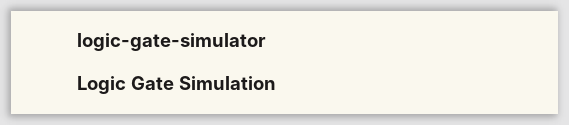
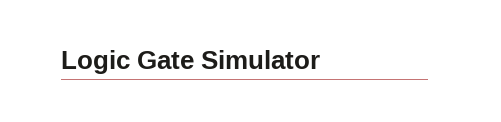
[77,33,266,51] logic-gate-simulator // -> (61, 62) none
[178,76,276,90] Simulation -> [201,50,321,69] Simulator

